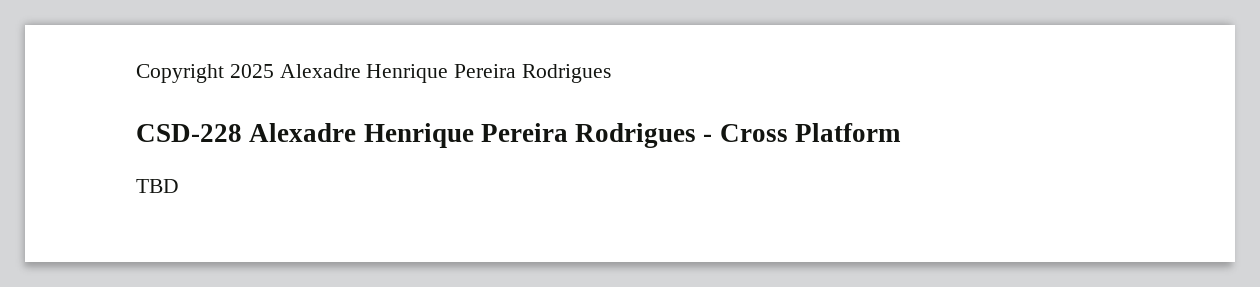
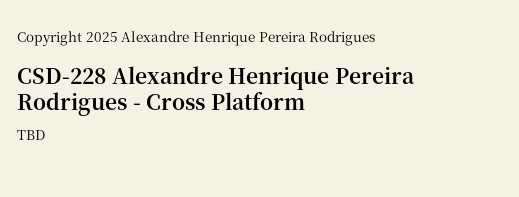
[279,64,361,78] Alexadre -> [121,31,190,42] Alexandre
[249,123,357,142] Alexadre -> [111,66,223,84] Alexandre

